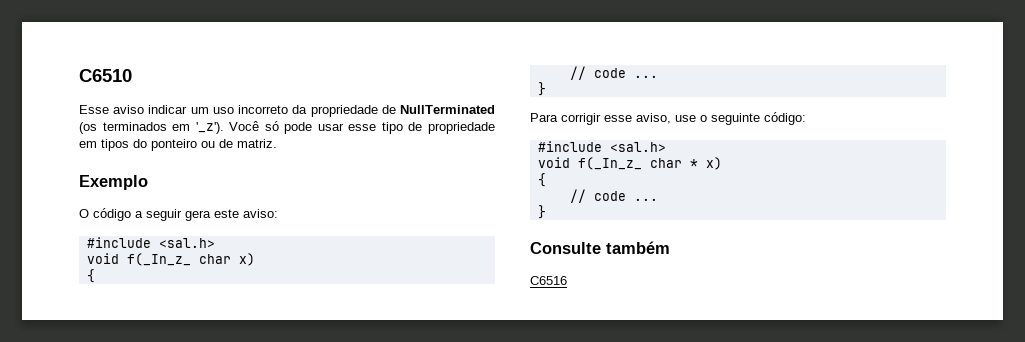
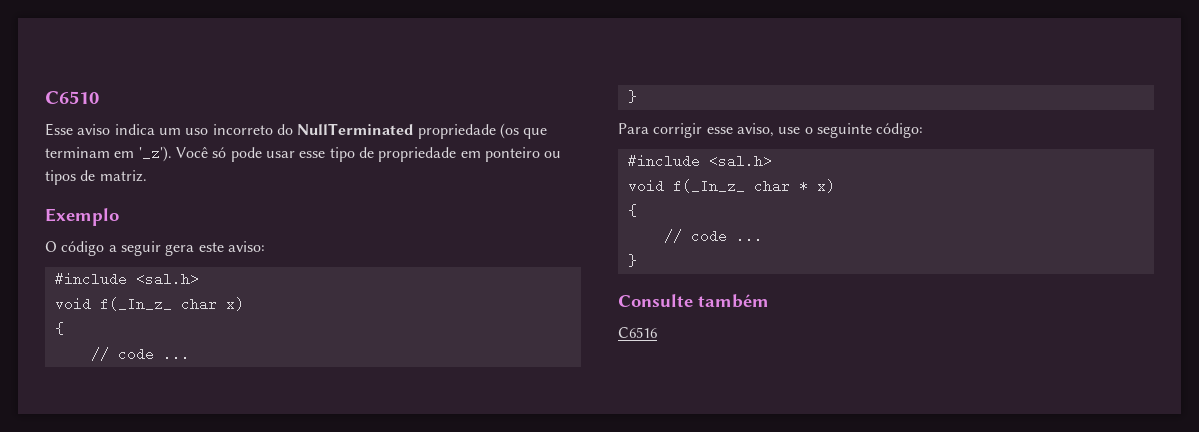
[148,105,188,114] indicar -> [114,124,155,135] indica
[292,105,496,117] [79,122,167,134] da propriedade de NullTerminated (os terminados -> [276,123,548,139] [45,147,110,158] do NullTerminated propriedade (os que terminam
[101,139,147,151] tipos do -> (481, 154) none
(215, 144) none -> [45,170,76,185] tipos

